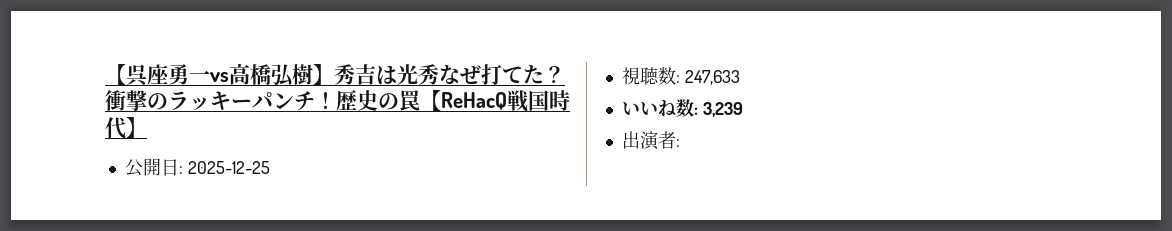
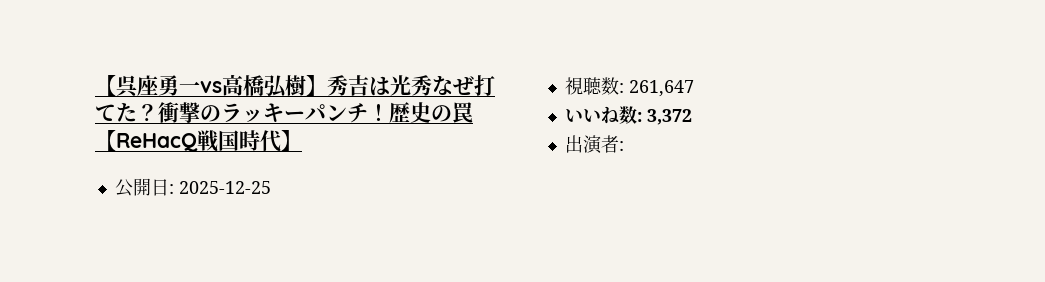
[684,70,740,85] 247,633 -> [628,80,694,97] 261,647
[702,102,743,117] 3,239 -> [646,109,692,125] 3,372

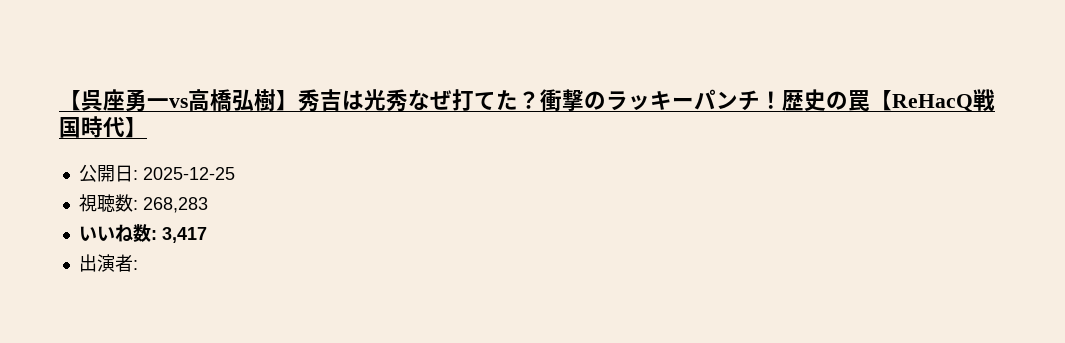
[628,80,694,97] 261,647 -> [142,197,208,213] 268,283
[646,109,692,125] 3,372 -> [161,227,207,243] 3,417

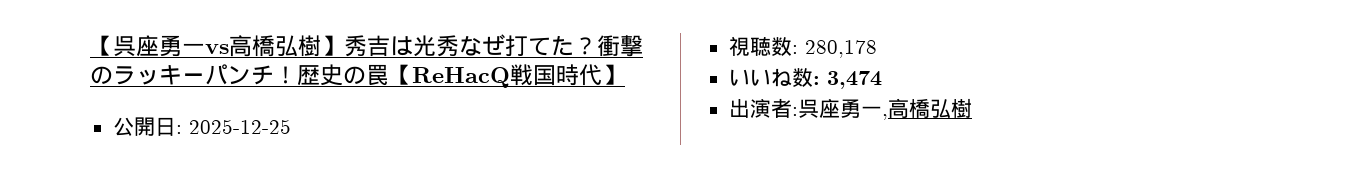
[142,197,208,213] 268,283 -> [804,40,877,58] 280,178
[161,227,207,243] 3,417 -> [826,71,882,89] 3,474
(138, 265) none -> [797,98,972,120] 呉座勇一,高橋弘樹

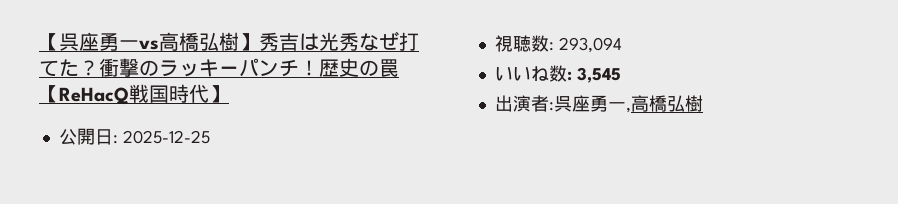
[804,40,877,58] 280,178 -> [558,37,622,53] 293,094
[826,71,882,89] 3,474 -> [576,67,621,83] 3,545

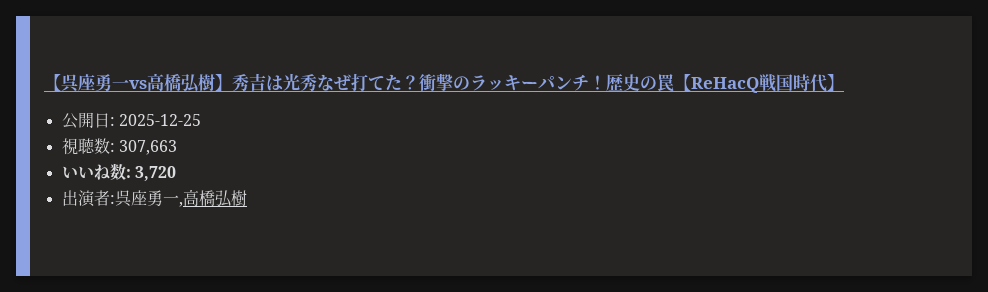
[558,37,622,53] 293,094 -> [118,140,177,155] 307,663
[576,67,621,83] 3,545 -> [134,166,176,181] 3,720

